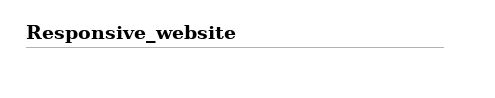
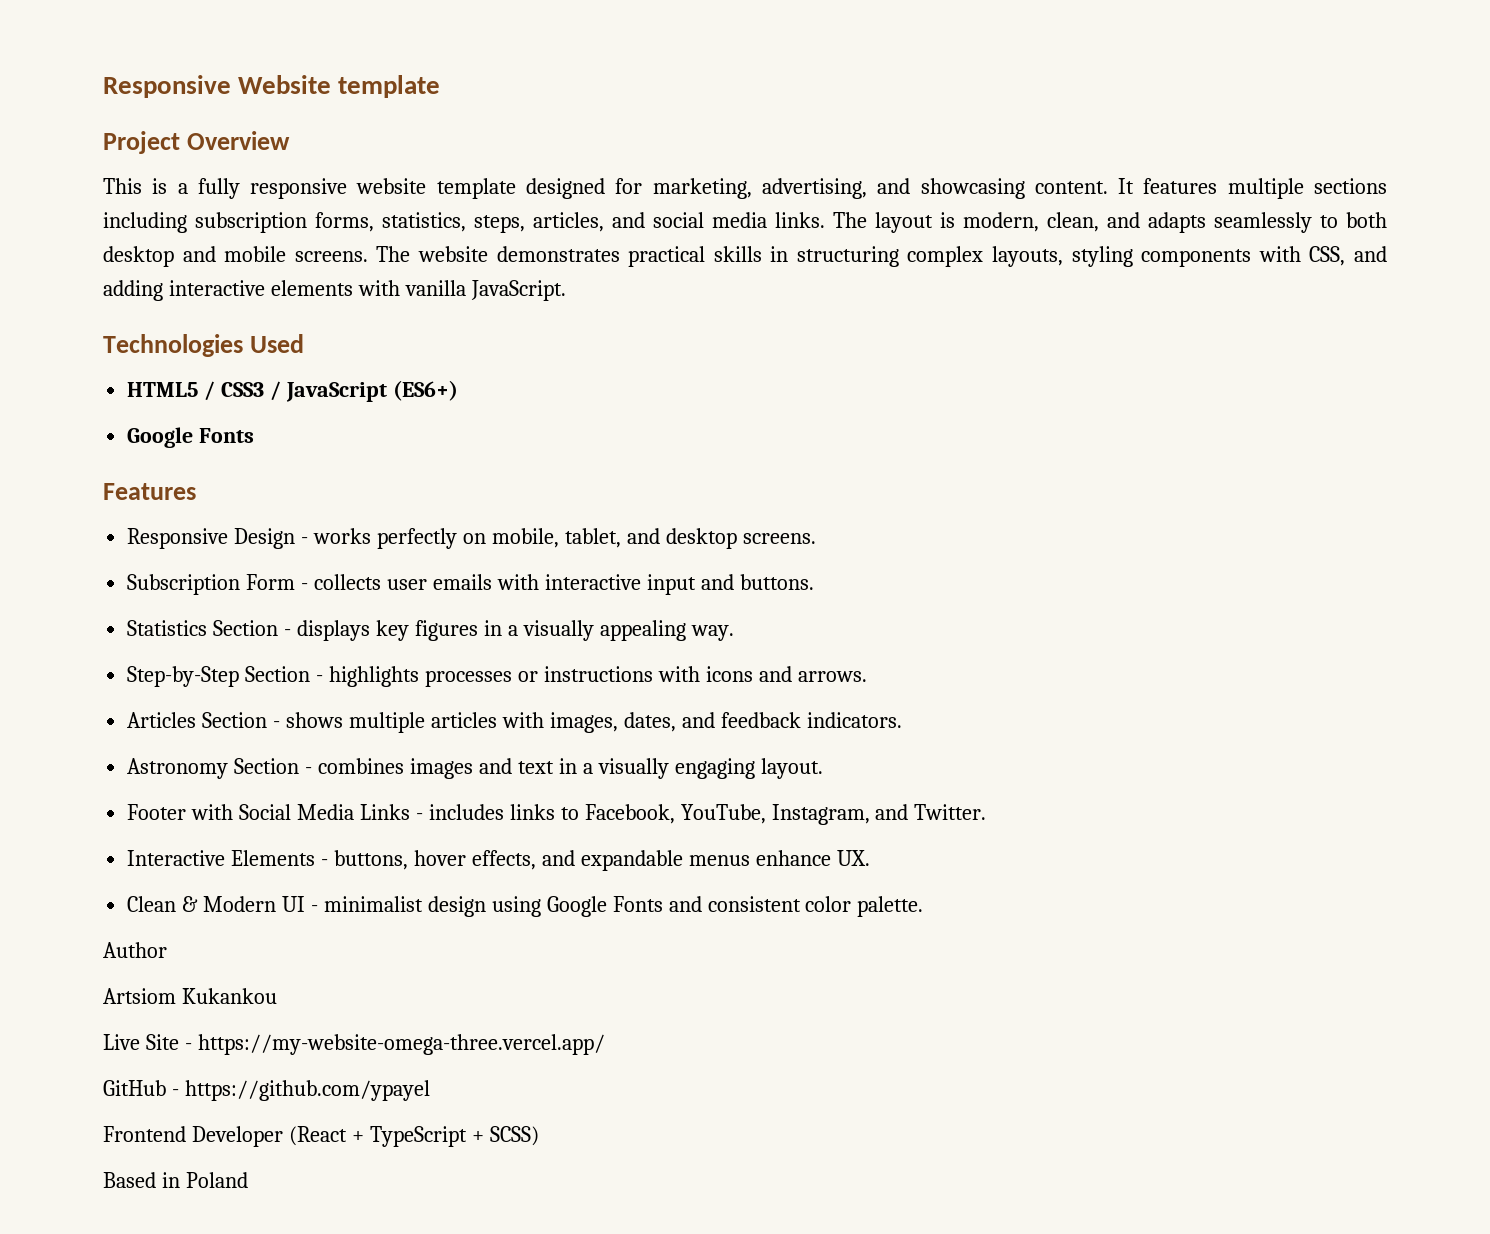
[26,25,236,43] Responsive_website -> [103,75,441,98] [103,131,290,154] [103,178,1387,199] [103,212,1387,233] [103,246,1387,267] [103,280,566,301] [103,334,304,357] [127,380,458,402] [127,427,255,448] [103,483,196,500] [127,528,816,549] [127,574,814,595] [127,620,734,641] [127,666,867,687] [127,712,902,733] [127,758,823,779] [127,804,987,825] [127,850,870,871] [127,896,924,917] [103,942,167,958] [103,988,277,1004] [103,1034,605,1055] [103,1080,430,1101] [103,1126,539,1147] [103,1172,248,1188] Responsive Website template // Project Overview // This is a fully responsive website template designed for marketing, advertising, and showcasing content. It features multiple sections including subscription forms, statistics, steps, articles, and social media links. The layout is modern, clean, and adapts seamlessly to both desktop and mobile screens. The website demonstrates practical skills in structuring complex layouts, styling components with CSS, and adding interactive elements with vanilla JavaScript. // Technologies Used // HTML5 / CSS3 / JavaScript (ES6+) // Google Fonts // Features // Responsive Design - works perfectly on mobile, tablet, and desktop screens. // Subscription Form - collects user emails with interactive input and buttons. // Statistics Section - displays key figures in a visually appealing way. // Step-by-Step Section - highlights processes or instructions with icons and arrows. // Articles Section - shows multiple articles with images, dates, and feedback indicators. // Astronomy Section - combines images and text in a visually engaging layout. // Footer with Social Media Links - includes links to Facebook, YouTube, Instagram, and Twitter. // Interactive Elements - buttons, hover effects, and expandable menus enhance UX. // Clean & Modern UI - minimalist design using Google Fonts and consistent color palette. // Author // Artsiom Kukankou // Live Site - https://my-website-omega-three.vercel.app/ // GitHub - https://github.com/ypayel // Frontend Developer (React + TypeScript + SCSS) // Based in Poland

